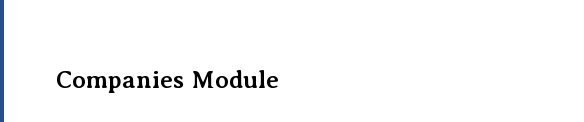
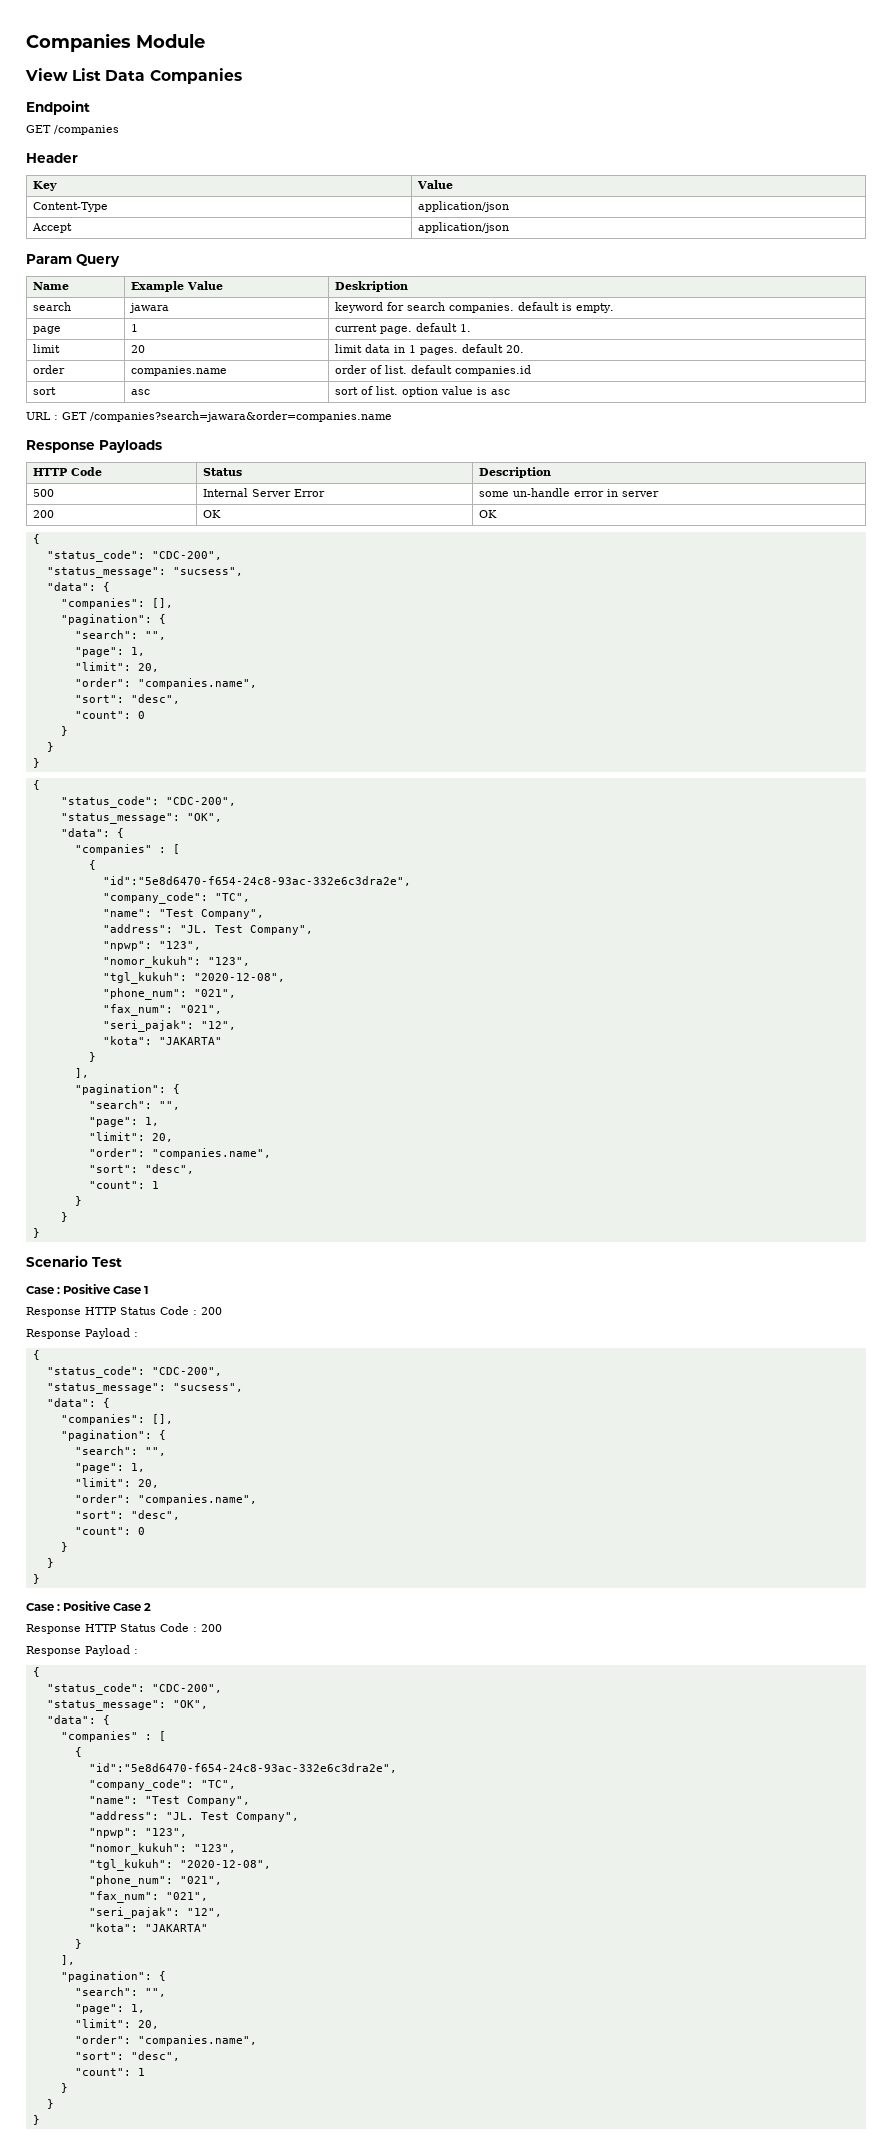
(279, 79) none -> [25,68,242,84] [26,100,90,115] [26,125,119,135] [26,153,78,163] [33,181,58,191] [417,180,454,189] [33,202,109,212] [418,201,510,212] [32,223,73,233] [418,222,510,233] [26,254,120,267] [33,282,70,290] [131,281,224,292] [335,281,409,292] [33,302,72,311] [129,303,170,313] [335,302,615,313] [33,326,62,334] [131,324,139,332] [335,323,472,334] [33,344,61,353] [131,345,146,353] [335,344,525,355] [33,365,66,374] [131,366,228,376] [335,365,532,376] [33,387,57,395] [131,389,151,395] [335,386,511,397] [26,411,392,422] [26,440,162,453] [33,467,103,476] [203,468,243,476] [479,467,552,478] [33,489,55,497] [203,488,326,497] [479,488,660,497] [33,510,55,518] [203,510,222,518] [479,510,498,518] [32,534,40,544] [46,550,222,562] [46,567,243,578] [46,582,110,592] [60,598,173,609] [60,614,166,625] [74,630,166,640] [74,647,145,657] [74,662,159,672] [74,678,257,689] [74,694,180,704] [74,711,145,719] [60,726,68,736] [46,742,54,752] [32,758,40,768] [32,780,40,790] [60,796,236,808] [60,813,222,824] [60,828,124,838] [74,844,180,855] [88,860,96,870] [102,876,411,886] [102,892,250,904] [102,909,264,919] [102,924,313,935] [102,941,201,951] [102,956,250,968] [102,972,285,984] [102,988,236,1000] [102,1004,222,1016] [102,1020,236,1032] [102,1036,222,1045] [88,1052,96,1062] [74,1068,89,1078] [74,1084,180,1095] [88,1100,180,1110] [88,1117,159,1127] [88,1132,173,1142] [88,1148,271,1159] [88,1164,194,1174] [88,1181,159,1189] [74,1196,82,1206] [60,1212,68,1222] [32,1228,40,1238] [26,1255,122,1267] [26,1284,150,1294] [26,1306,222,1317] [26,1328,138,1339] [32,1350,40,1360] [46,1366,222,1378] [46,1383,243,1394] [46,1398,110,1408] [60,1414,173,1425] [60,1430,166,1441] [74,1446,166,1456] [74,1463,145,1473] [74,1478,159,1488] [74,1494,257,1505] [74,1510,180,1520] [74,1527,145,1535] [60,1542,68,1552] [46,1558,54,1568] [32,1574,40,1584] [26,1601,152,1611] [26,1623,222,1634] [26,1645,138,1656] [32,1667,40,1677] [46,1683,222,1695] [46,1700,208,1711] [46,1715,110,1725] [60,1731,166,1742] [74,1747,82,1757] [88,1763,397,1773] [88,1779,236,1791] [88,1796,250,1806] [88,1811,299,1822] [88,1828,187,1838] [88,1843,236,1855] [88,1859,271,1871] [88,1875,222,1887] [88,1891,208,1903] [88,1907,222,1919] [88,1923,208,1932] [74,1939,82,1949] [60,1955,75,1965] [60,1971,166,1982] [74,1987,166,1997] [74,2004,145,2014] [74,2019,159,2029] [74,2035,257,2046] [74,2051,180,2061] [74,2068,145,2076] [60,2083,68,2093] [46,2099,54,2109] [32,2115,40,2125] // View List Data Companies // Endpoint // GET /companies // Header // Key | Value // Content-Type | application/json // Accept | application/json // Param Query // Name | Example Value | Deskription // search | jawara | keyword for search companies. default is empty. // page | 1 | current page. default 1. // limit | 20 | limit data in 1 pages. default 20. // order | companies.name | order of list. default companies.id // sort | asc | sort of list. option value is asc // URL : GET /companies?search=jawara&order=companies.name // Response Payloads // HTTP Code | Status | Description // 500 | Internal Server Error | some un-handle error in server // 200 | OK | OK // { // "status_code": "CDC-200", // "status_message": "sucsess", // "data": { // "companies": [], // "pagination": { // "search": "", // "page": 1, // "limit": 20, // "order": "companies.name", // "sort": "desc", // "count": 0 // } // } // } // { // "status_code": "CDC-200", // "status_message": "OK", // "data": { // "companies" : [ // { // "id":"5e8d6470-f654-24c8-93ac-332e6c3dra2e", // "company_code": "TC", // "name": "Test Company", // "address": "JL. Test Company", // "npwp": "123", // "nomor_kukuh": "123", // "tgl_kukuh": "2020-12-08", // "phone_num": "021", // "fax_num": "021", // "seri_pajak": "12", // "kota": "JAKARTA" // } // ], // "pagination": { // "search": "", // "page": 1, // "limit": 20, // "order": "companies.name", // "sort": "desc", // "count": 1 // } // } // } // Scenario Test // Case : Positive Case 1 // Response HTTP Status Code : 200 // Response Payload : // { // "status_code": "CDC-200", // "status_message": "sucsess", // "data": { // "companies": [], // "pagination": { // "search": "", // "page": 1, // "limit": 20, // "order": "companies.name", // "sort": "desc", // "count": 0 // } // } // } // Case : Positive Case 2 // Response HTTP Status Code : 200 // Response Payload : // { // "status_code": "CDC-200", // "status_message": "OK", // "data": { // "companies" : [ // { // "id":"5e8d6470-f654-24c8-93ac-332e6c3dra2e", // "company_code": "TC", // "name": "Test Company", // "address": "JL. Test Company", // "npwp": "123", // "nomor_kukuh": "123", // "tgl_kukuh": "2020-12-08", // "phone_num": "021", // "fax_num": "021", // "seri_pajak": "12", // "kota": "JAKARTA" // } // ], // "pagination": { // "search": "", // "page": 1, // "limit": 20, // "order": "companies.name", // "sort": "desc", // "count": 1 // } // } // }

